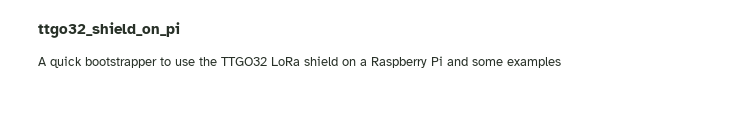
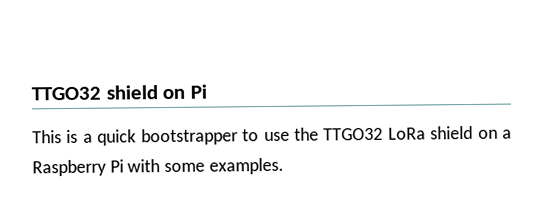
[38,22,180,38] [38,57,47,66] ttgo32_shield_on_pi // A -> [31,84,207,101] [32,129,93,144] TTGO32 shield on Pi // This is a
[447,57,561,68] and some examples -> [127,157,284,175] with some examples.

